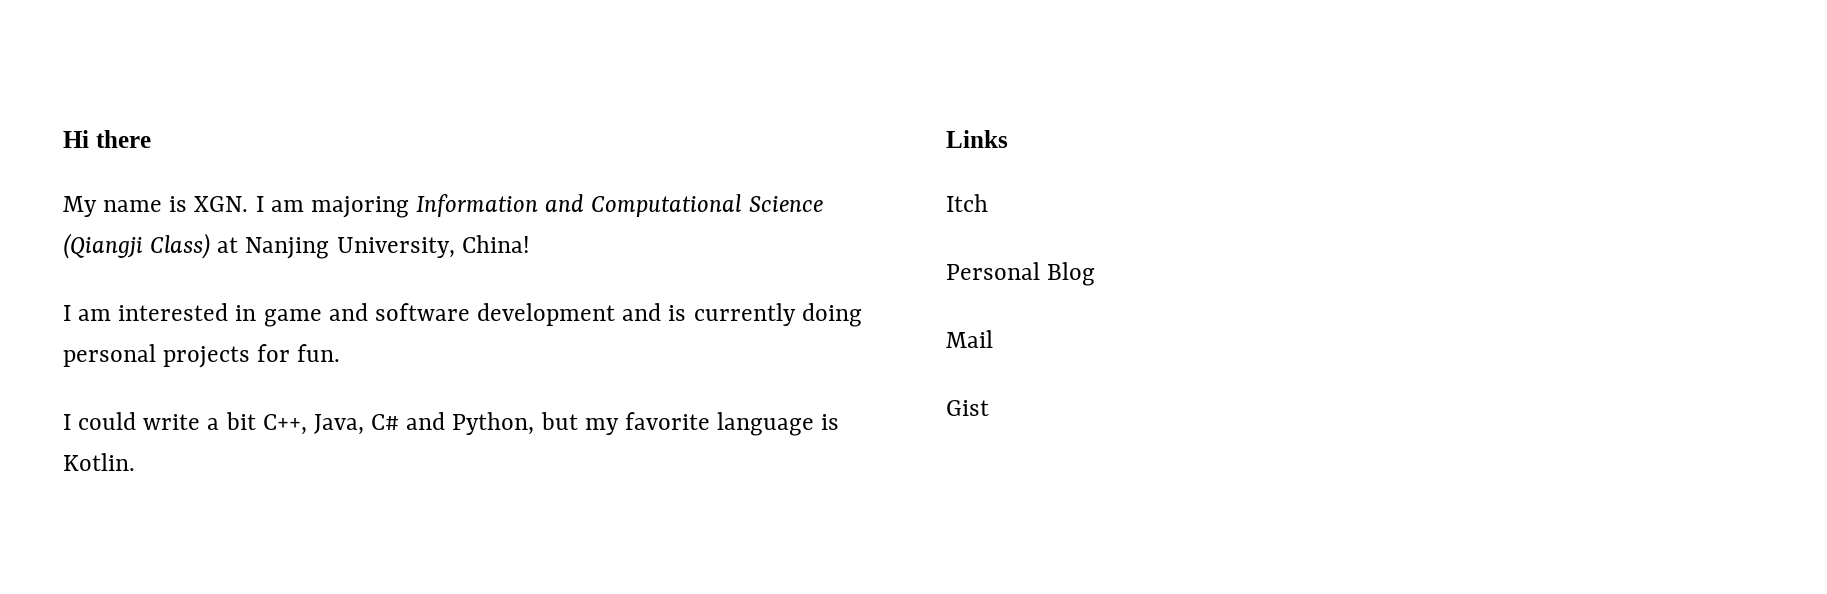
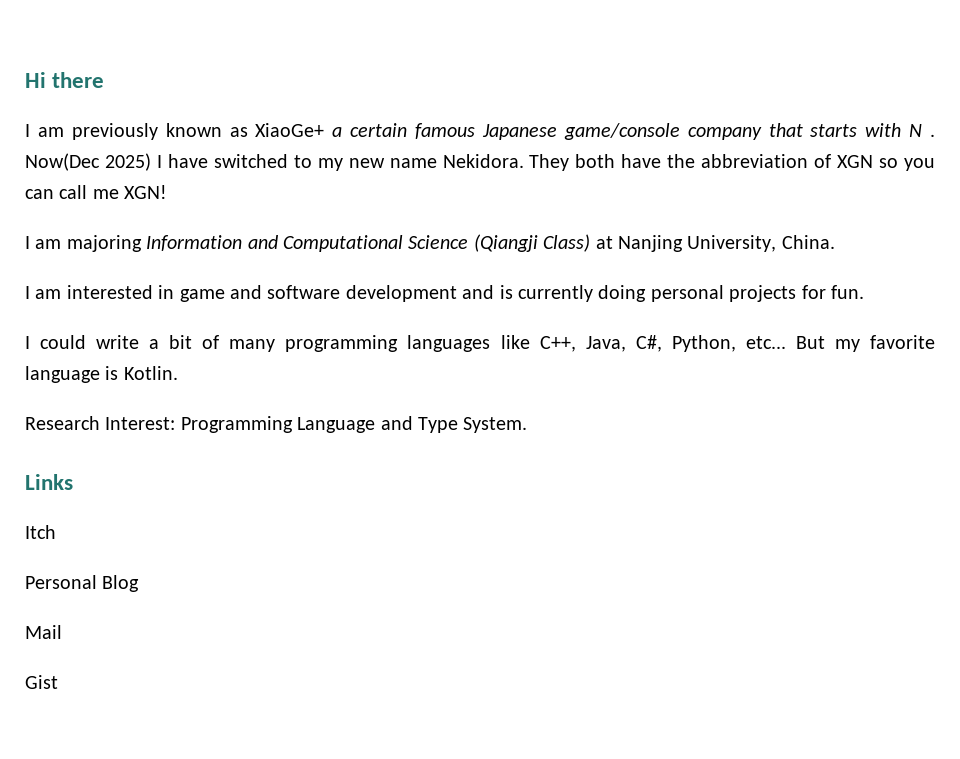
[63,196,249,217] My name is XGN. -> [25,123,935,140] [25,153,936,171] [25,185,168,199] I am previously known as XiaoGe+ a certain famous Japanese game/console company that starts with N . Now(Dec 2025) I have switched to my new name Nekidora. They both have the abbreviation of XGN so you can call me XGN! //
[461,235,530,253] China! -> [781,235,835,249] China.
[262,412,578,435] C++, Java, C# and Python, but -> [202,335,825,352] of many programming languages like C++, Java, C#, Python, etc... But
(135, 462) none -> [25,416,528,433] // Research Interest: Programming Language and Type System.

